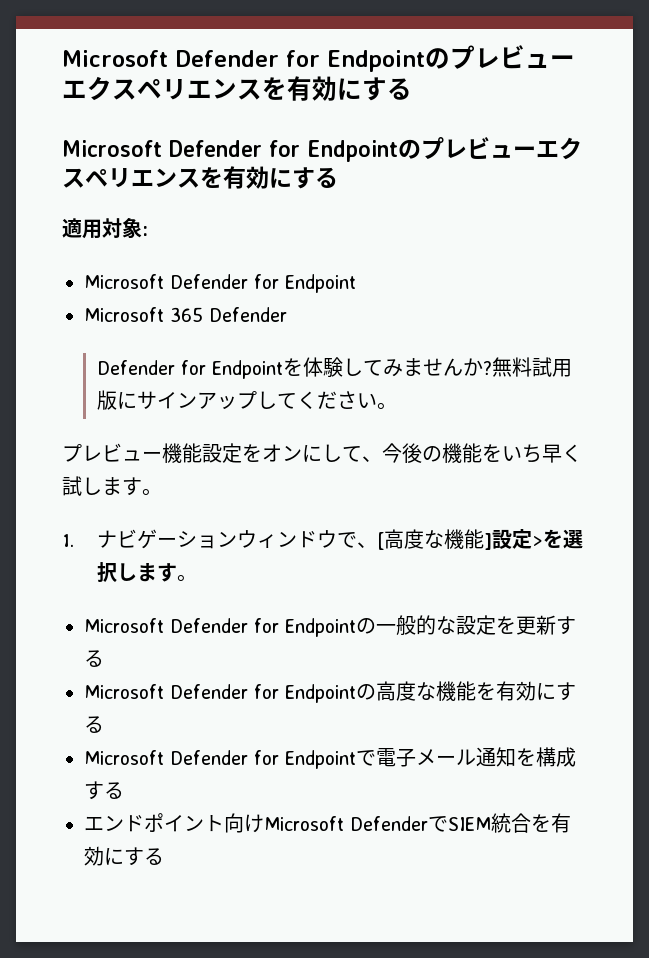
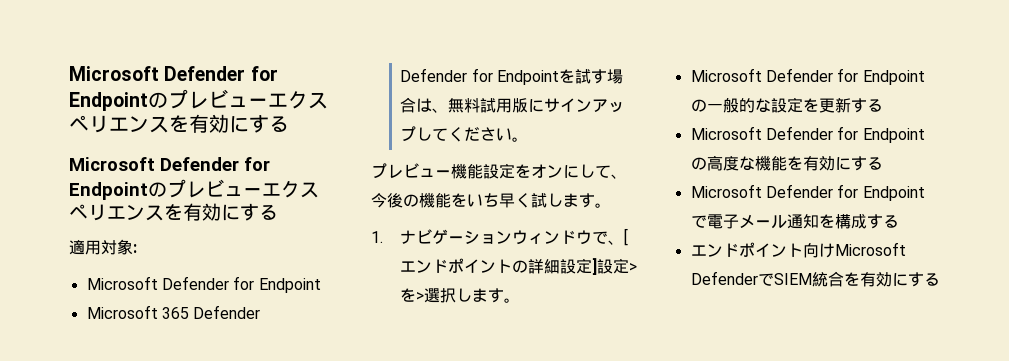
[303,357,493,378] 体験してみませんか? -> [575,69,624,84] [400,97,449,113] 試す場合は、
[384,529,485,549] 高度な機能 -> [400,258,593,274] エンドポイントの詳細設定
(564, 538) none -> [416,292,425,301] >

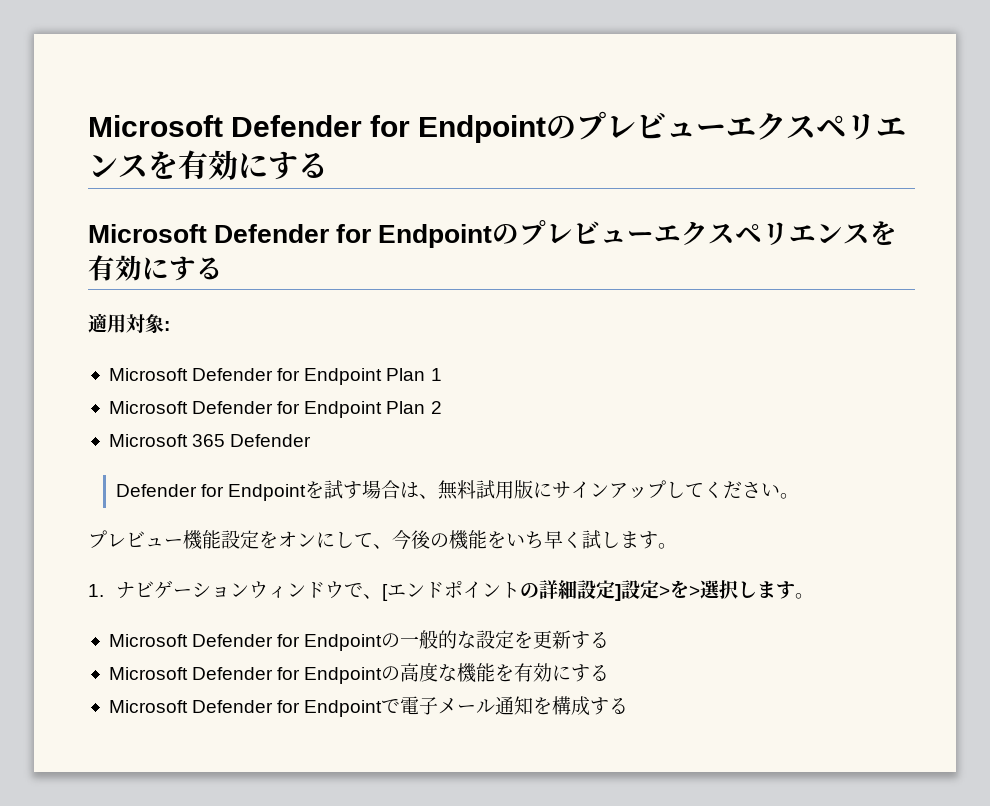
(321, 285) none -> [386,368,442,381] [108,401,442,418] Plan 1 // Microsoft Defender for Endpoint Plan 2
[690,242,906,258] [690,271,940,287] // エンドポイント向けMicrosoft DefenderでSIEM統合を有効にする -> (629, 706) none

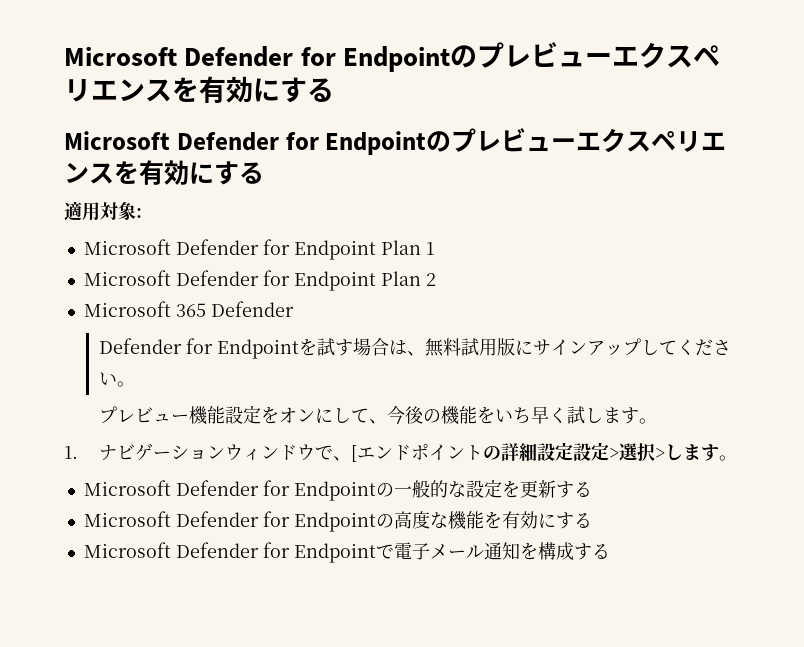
[615,584,622,601] ] -> (573, 451) none
[670,580,739,599] を>選択 -> [618,443,665,461] 選択>

